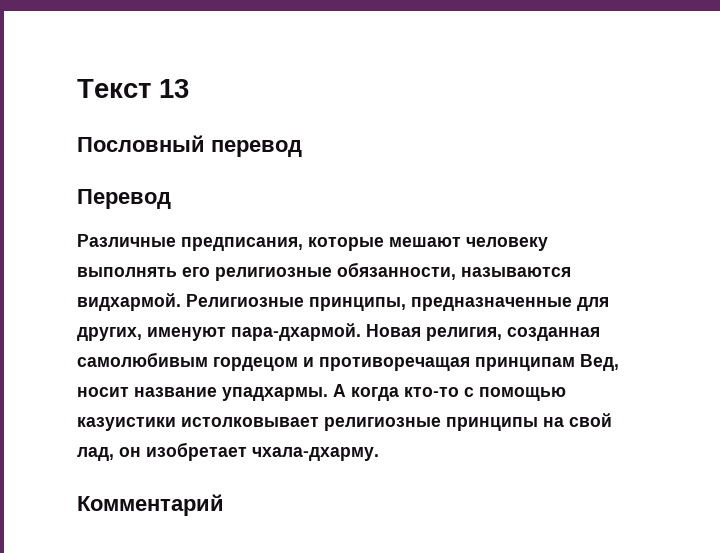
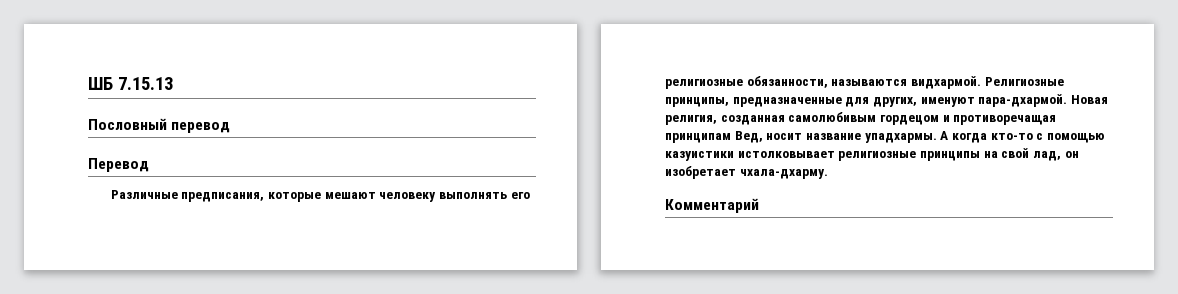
[77,79,189,98] Текст 13 -> [88,77,173,90] ШБ 7.15.13

